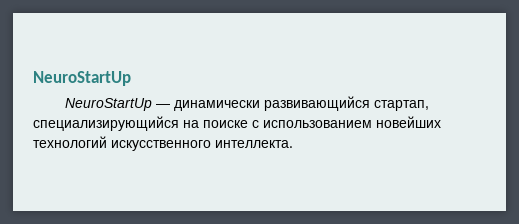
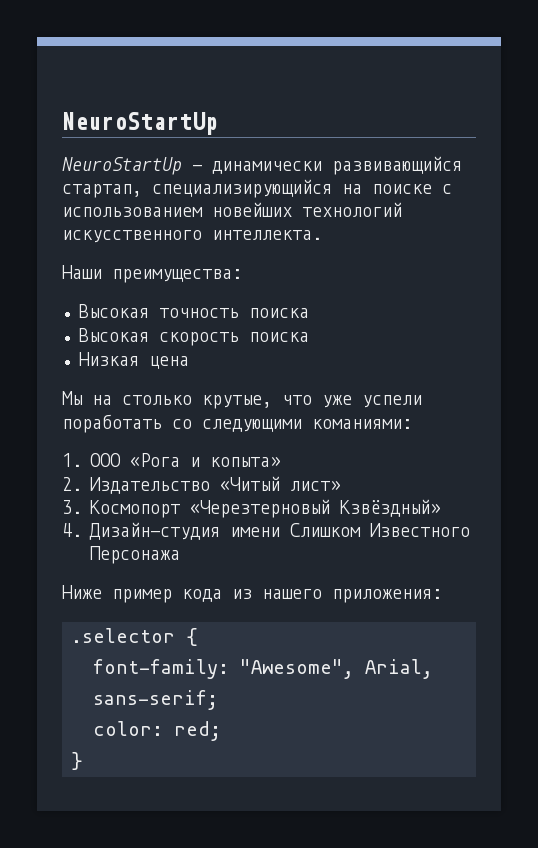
(293, 144) none -> [62,265,242,283] [78,304,309,318] [78,328,309,346] [78,352,189,369] [62,391,422,409] [62,414,412,433] [62,453,280,467] [62,476,340,494] [62,499,440,518] [62,522,470,540] [89,546,180,564] [62,585,442,603] [71,628,198,646] [93,659,433,679] [93,690,218,710] [93,721,221,741] [71,752,83,770] // Наши преимущества: // Высокая точность поиска // Высокая скорость поиска // Низкая цена // Мы на столько крутые, что уже успели поработать со следующими команиями: // 1. ООО «Рога и копыта» // 2. Издательство «Читый лист» // 3. Космопорт «Черезтерновый Кзвёздный» // 4. Дизайн-студия имени Слишком Известного Персонажа // Ниже пример кода из нашего приложения: // .selector { // font-family: "Awesome", Arial, sans-serif; // color: red; // }

